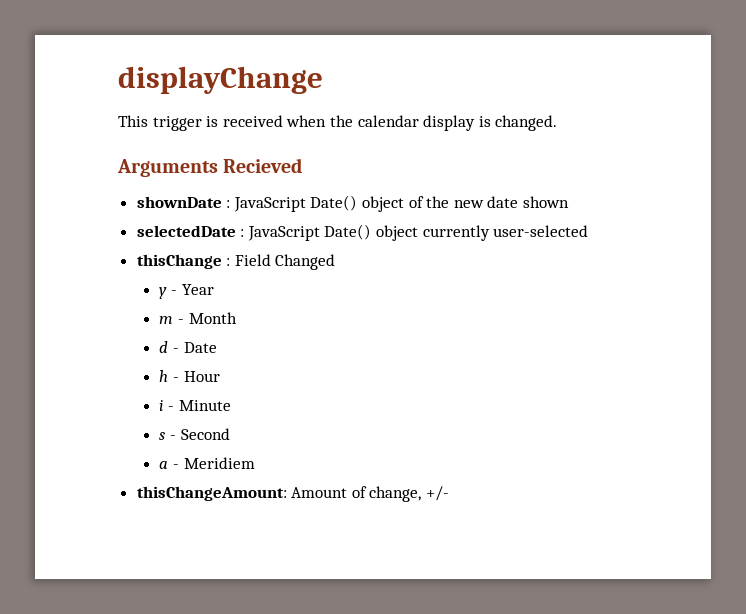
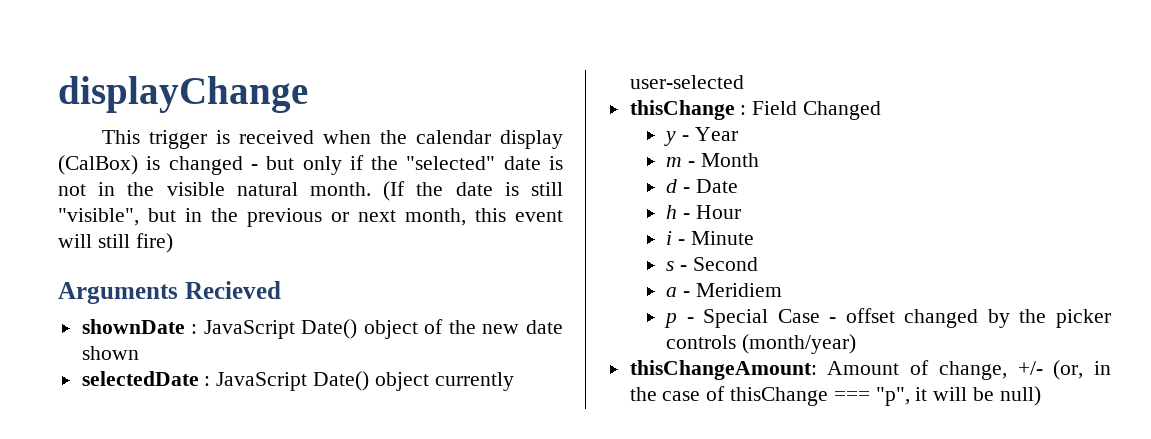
[478,115,558,131] is changed. -> [58,155,563,175] [58,181,563,201] [58,208,563,227] [58,233,173,253] (CalBox) is changed - but only if the "selected" date is not in the visible natural month. (If the date is still "visible", but in the previous or next month, this event will still fire)
(255, 463) none -> [664,308,1111,328] [666,334,856,354] // p - Special Case - offset changed by the picker controls (month/year)
(450, 493) none -> [1053,360,1111,380] [629,386,1041,406] (or, in the case of thisChange === "p", it will be null)

